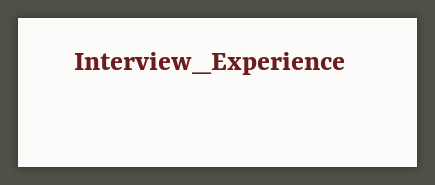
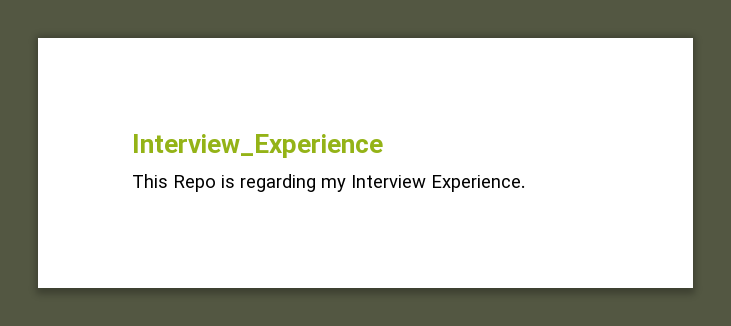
(345, 63) none -> [132,174,525,192] // This Repo is regarding my Interview Experience.

